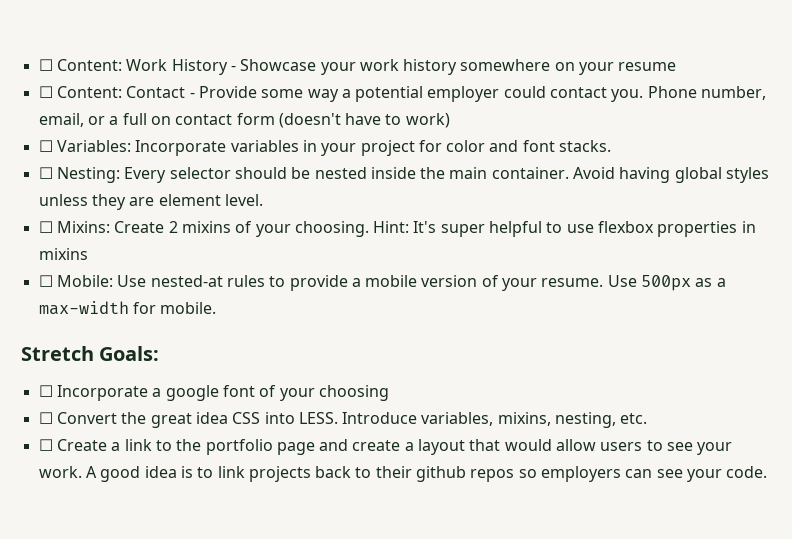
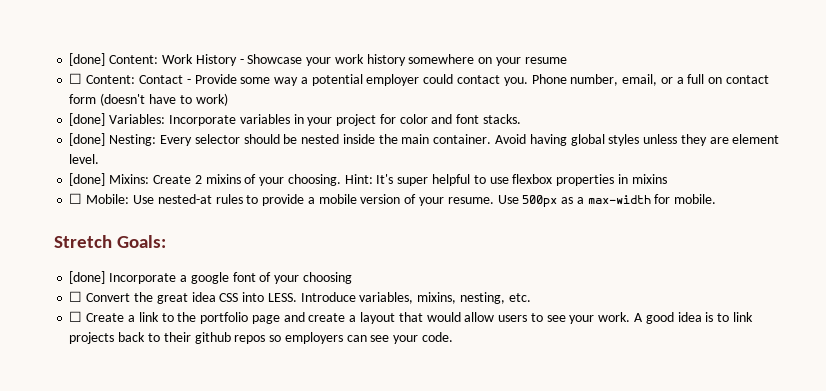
[38,59,53,71] ☐ -> [69,53,106,66] [done]
[38,140,53,152] ☐ -> [69,113,106,126] [done]
[38,167,53,179] ☐ -> [69,133,106,146] [done]
[38,221,53,233] ☐ -> [69,173,106,186] [done]
[38,385,53,397] ☐ -> [69,271,106,284] [done]

